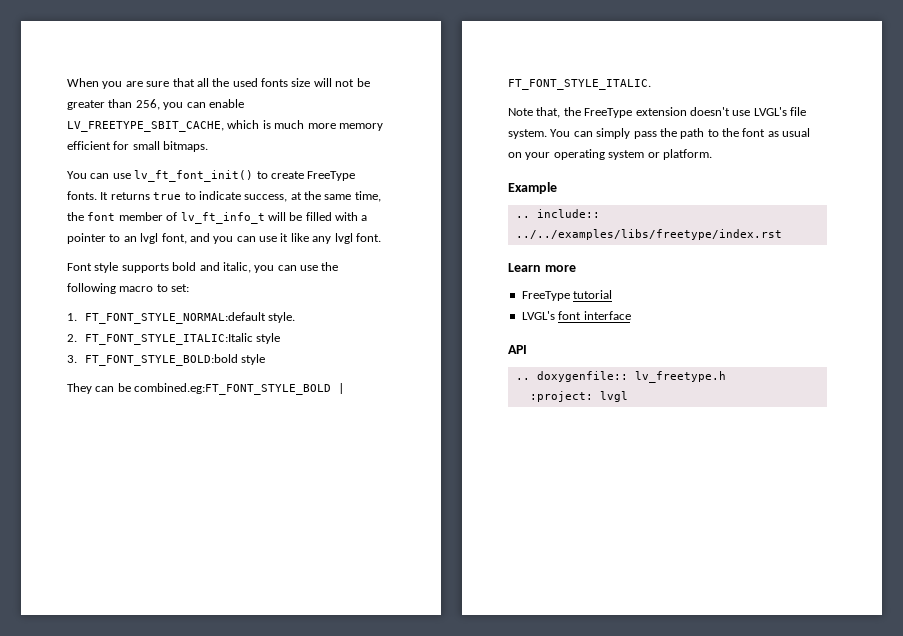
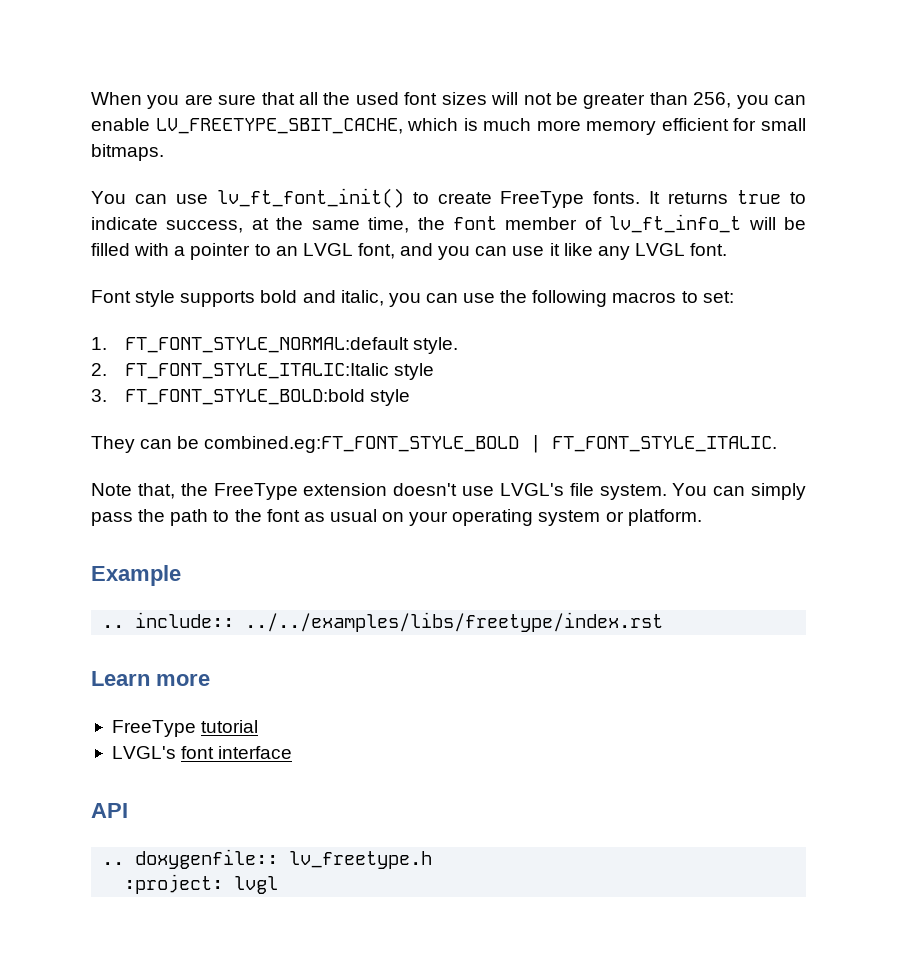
[261,78,311,87] fonts size -> [404,92,487,105] font sizes
[140,233,159,244] lvgl -> [302,243,353,256] LVGL
[334,233,353,244] lvgl -> [634,243,685,256] LVGL
[119,286,154,292] macro -> [612,292,677,303] macros

